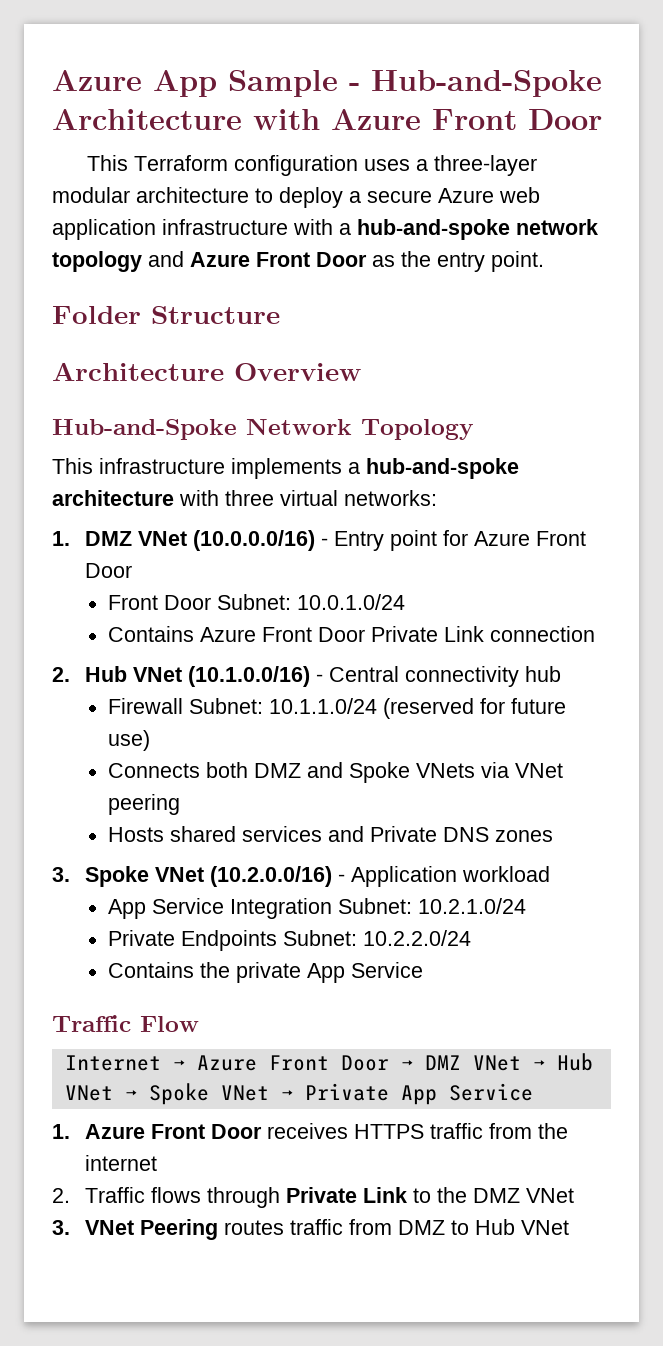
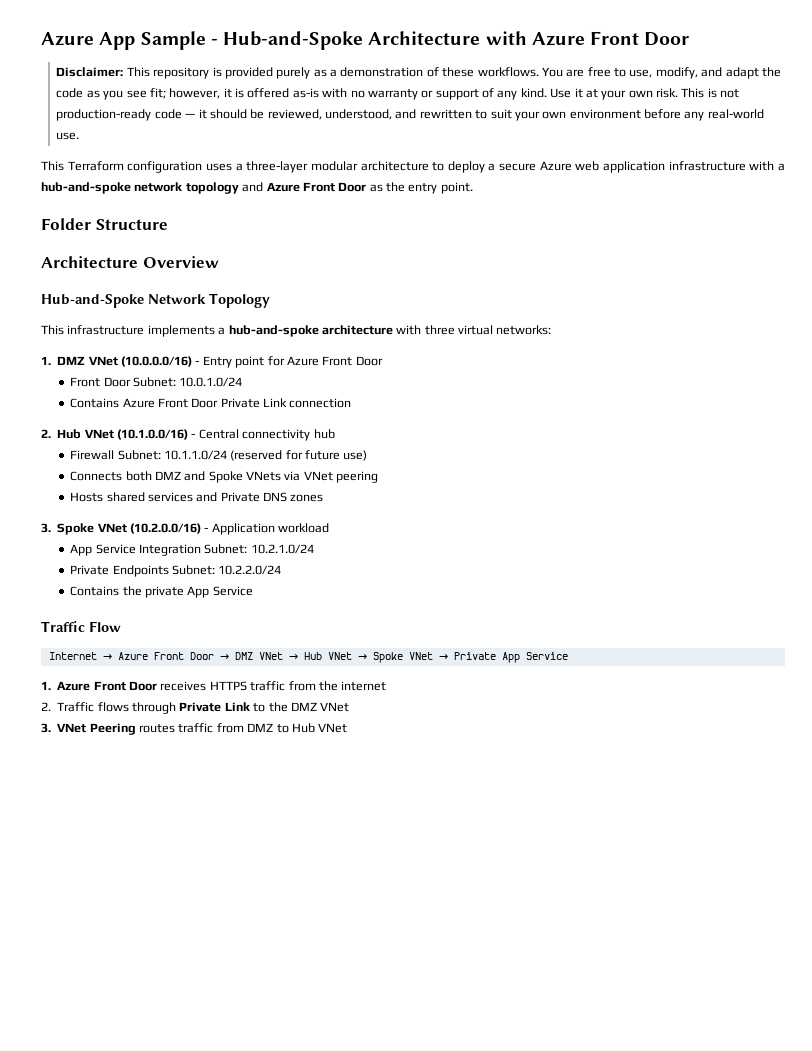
(602, 119) none -> [56,67,781,79] [56,88,740,100] [56,109,764,121] [56,132,80,140] // Disclaimer: This repository is provided purely as a demonstration of these workflows. You are free to use, modify, and adapt the code as you see fit; however, it is offered as-is with no warranty or support of any kind. Use it at your own risk. This is not production-ready code — it should be reviewed, understood, and rewritten to suit your own environment before any real-world use.

